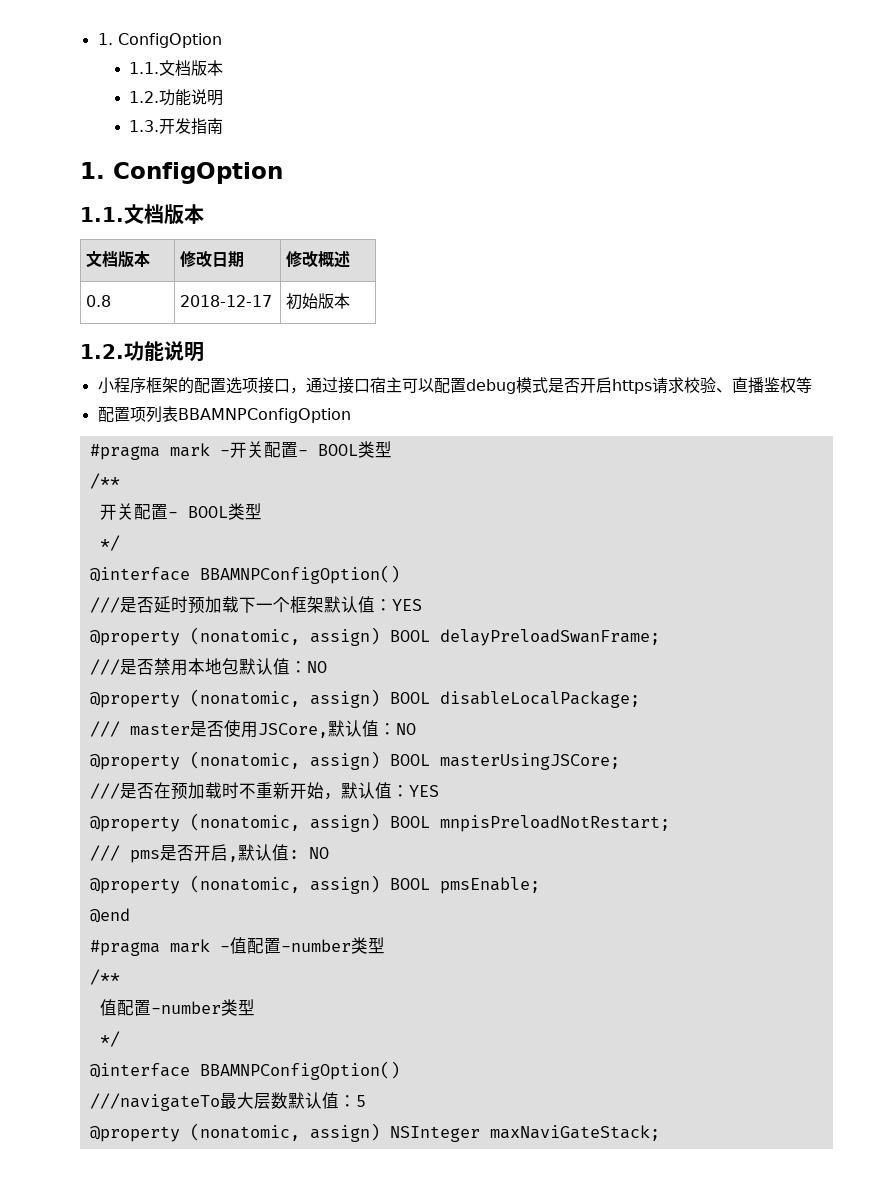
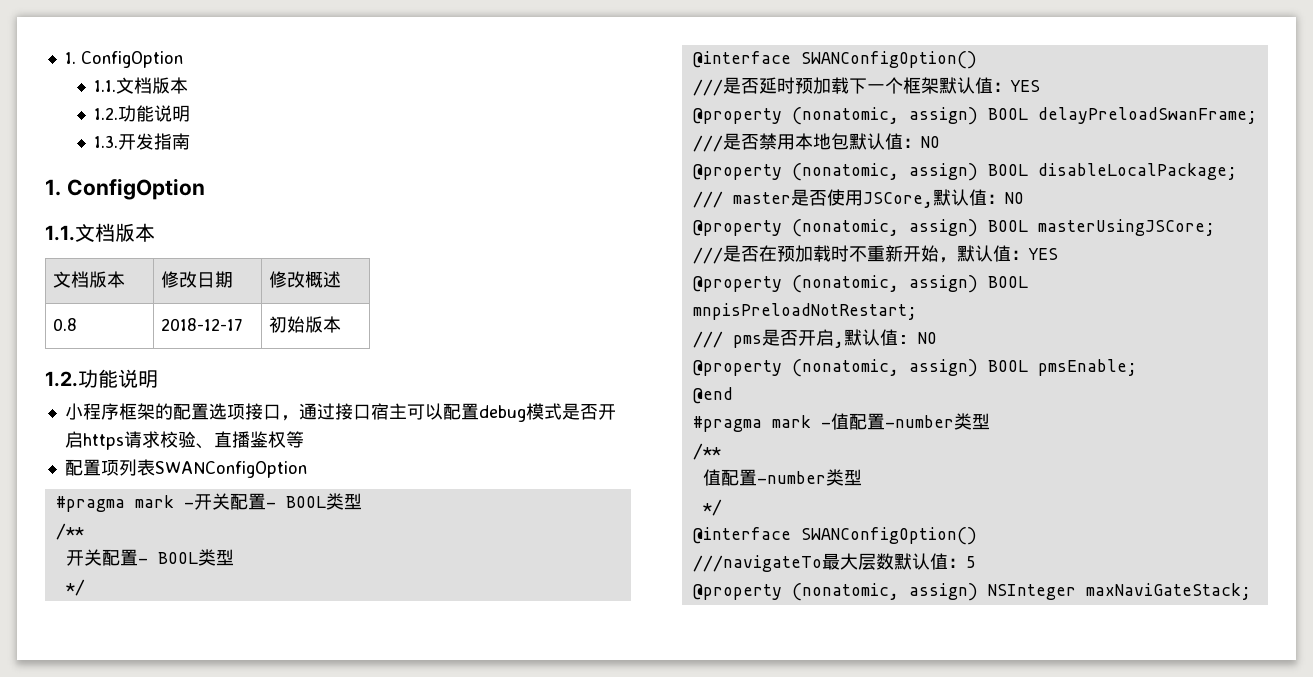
[177,408,351,423] BBAMNPConfigOption -> [154,461,307,478] SWANConfigOption
[199,565,400,584] BBAMNPConfigOption() -> [800,51,977,69] SWANConfigOption()
[199,1061,400,1080] BBAMNPConfigOption() -> [800,527,977,545] SWANConfigOption()

